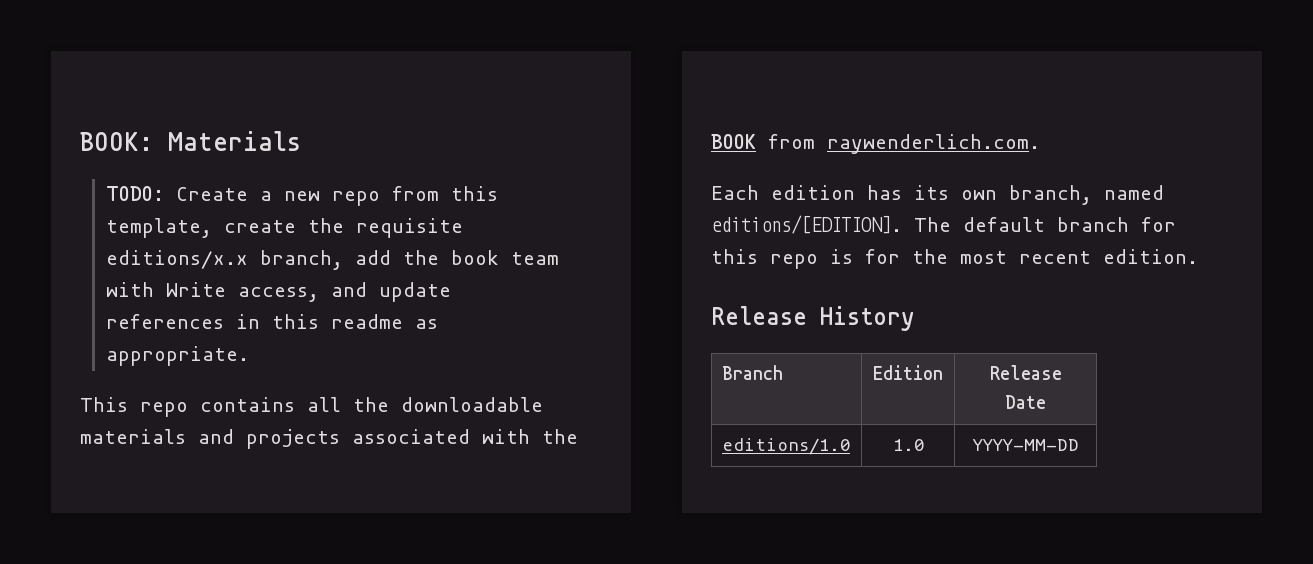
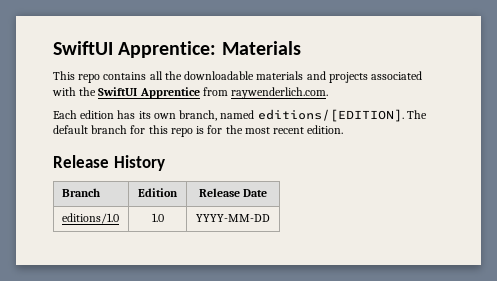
[80,132,153,151] BOOK: -> [53,41,217,58] SwiftUI Apprentice:
[106,186,499,206] [106,218,464,238] [106,250,560,270] [106,282,452,302] [106,314,439,329] [106,346,250,366] // TODO: Create a new repo from this template, create the requisite editions/x.x branch, add the book team with Write access, and update references in this readme as appropriate. -> (301, 48) none
[711,134,756,149] BOOK -> [98,87,200,99] SwiftUI Apprentice

